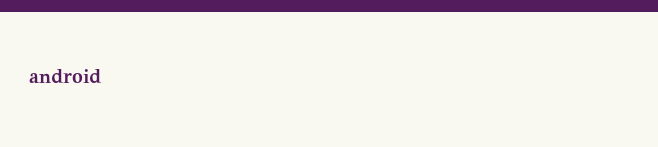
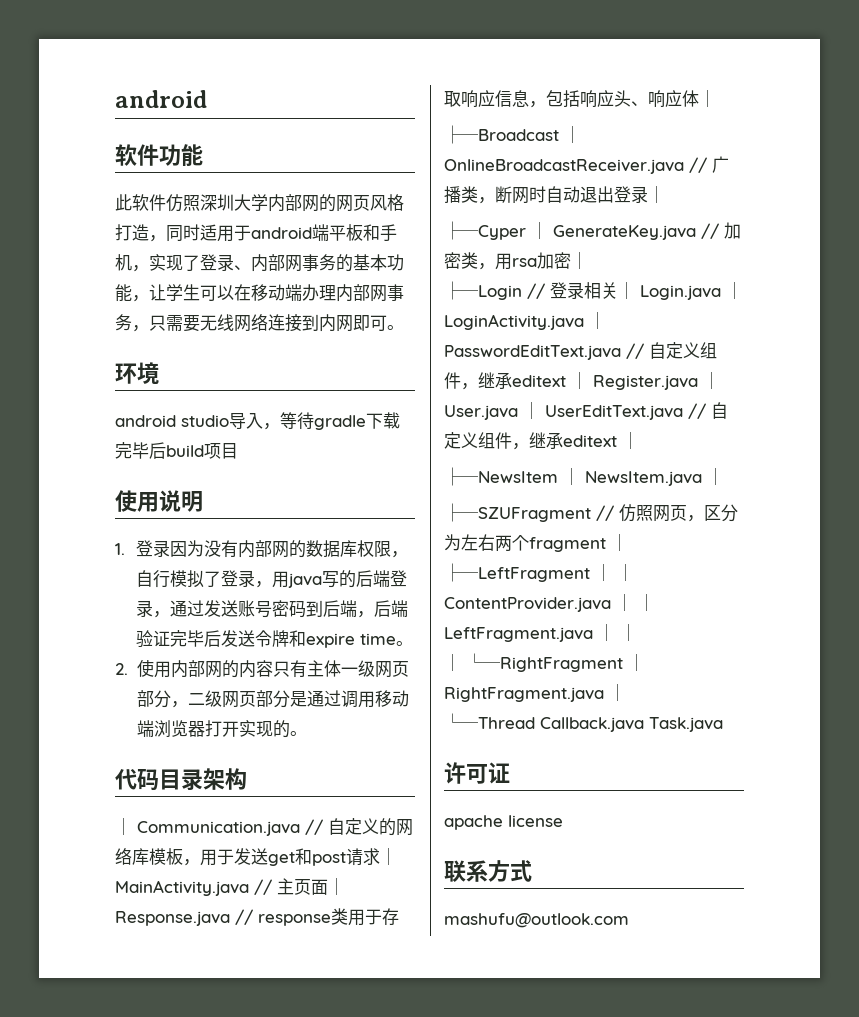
[29,69,101,84] android -> [115,90,207,108] [115,144,203,166] [115,194,404,212] [115,224,397,242] [115,254,404,272] [115,284,404,302] [115,314,404,332] [115,362,159,384] [115,412,400,430] [115,442,238,459] [115,490,203,512] [115,540,408,558] [135,570,407,588] [135,600,408,618] [135,630,413,648] [115,659,409,678] [136,690,409,708] [136,720,307,738] [115,768,247,791] [115,818,413,836] [115,848,397,866] [115,878,345,896] [115,908,399,926] [444,90,716,108] [444,125,581,144] [444,156,729,174] [444,186,665,204] [444,221,741,240] [444,252,588,270] [444,281,743,300] [444,312,606,330] [444,342,717,360] [444,372,720,390] [444,402,728,420] [444,432,639,450] [444,467,724,486] [444,503,738,522] [444,534,628,552] [444,563,634,582] [444,594,655,612] [444,624,637,642] [444,653,645,672] [444,684,626,702] [444,713,723,732] [444,762,510,784] [444,815,563,830] [444,860,532,882] [444,913,629,928] android // 软件功能 // 此软件仿照深圳大学内部网的网页风格打造，同时适用于android端平板和手机，实现了登录、内部网事务的基本功能，让学生可以在移动端办理内部网事务，只需要无线网络连接到内网即可。 // 环境 // android studio导入，等待gradle下载完毕后build项目 // 使用说明 // 1.登录因为没有内部网的数据库权限，自行模拟了登录，用java写的后端登录，通过发送账号密码到后端，后端验证完毕后发送令牌和expire time。 // 2.使用内部网的内容只有主体一级网页部分，二级网页部分是通过调用移动端浏览器打开实现的。 // 代码目录架构 // │ Communication.java // 自定义的网络库模板，用于发送get和post请求│ MainActivity.java // 主页面│ Response.java // response类用于存取响应信息，包括响应头、响应体│ // ├─Broadcast │ OnlineBroadcastReceiver.java // 广播类，断网时自动退出登录│ // ├─Cyper │ GenerateKey.java // 加密类，用rsa加密│ // ├─Login // 登录相关│ Login.java │ LoginActivity.java │ PasswordEditText.java // 自定义组件，继承editext │ Register.java │ User.java │ UserEditText.java // 自定义组件，继承editext │ // ├─NewsItem │ NewsItem.java │ // ├─SZUFragment // 仿照网页，区分为左右两个fragment │ ├─LeftFragment │ │ ContentProvider.java │ │ LeftFragment.java │ │ // │ └─RightFragment │ RightFragment.java │ // └─Thread Callback.java Task.java // 许可证 // apache license // 联系方式 // mashufu@outlook.com

